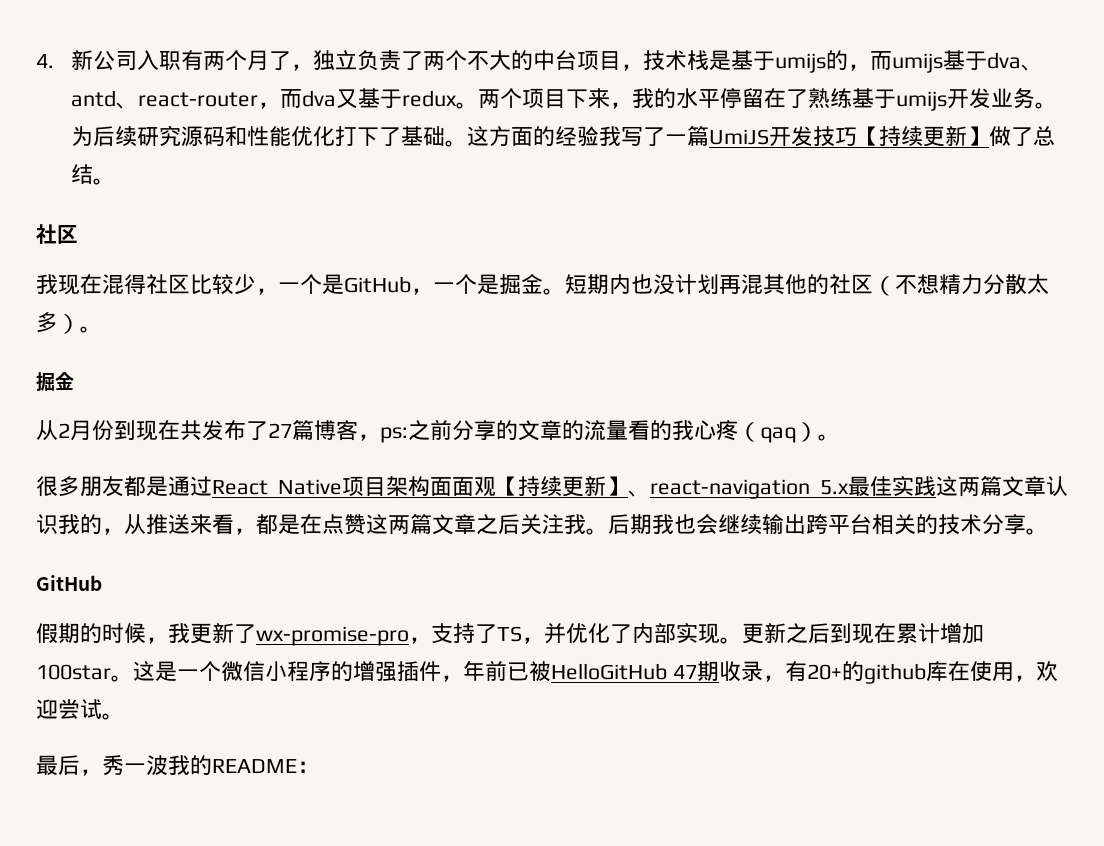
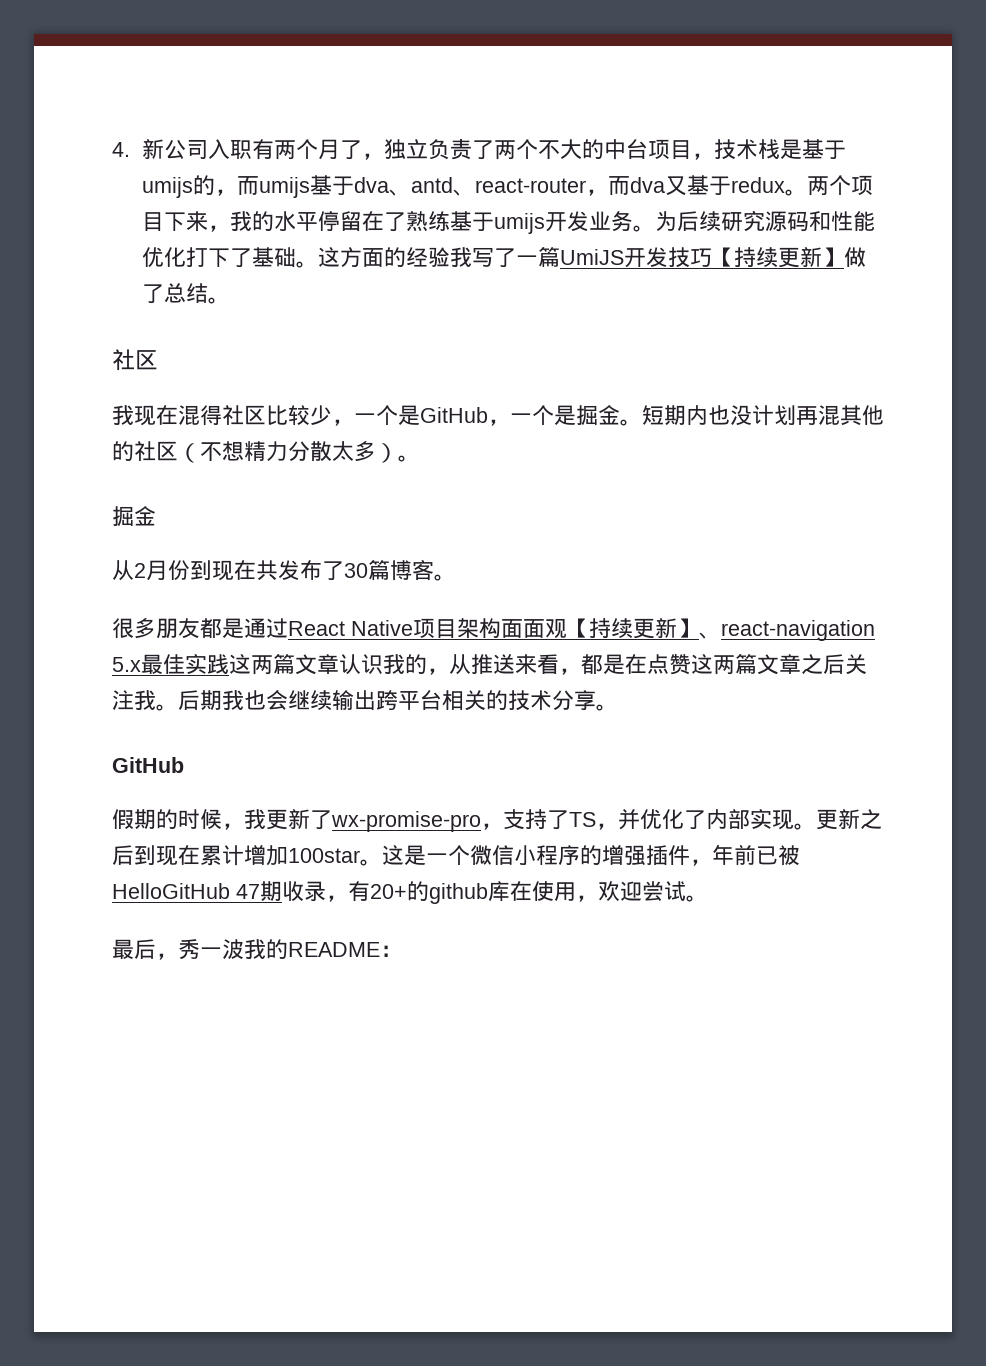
[268,419,818,443] 27篇博客，ps:之前分享的文章的流量看的我心疼（qaq） -> [344,560,434,581] 30篇博客

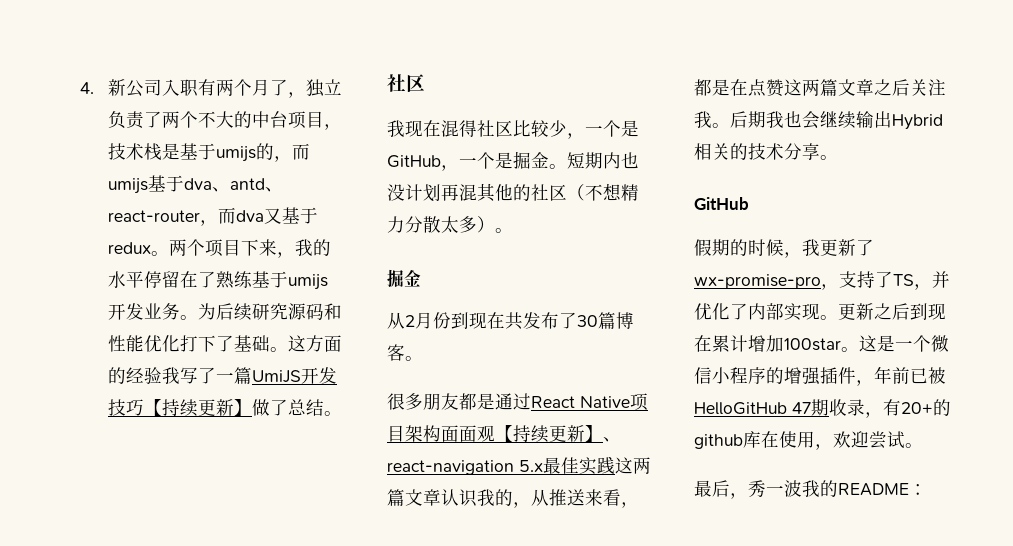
[376,690,442,710] 跨平台 -> [892,114,943,130] Hybrid

